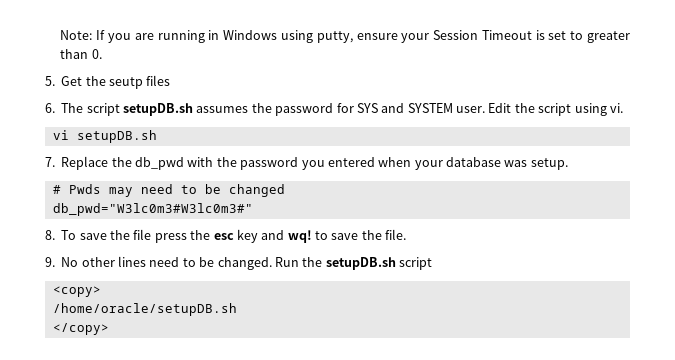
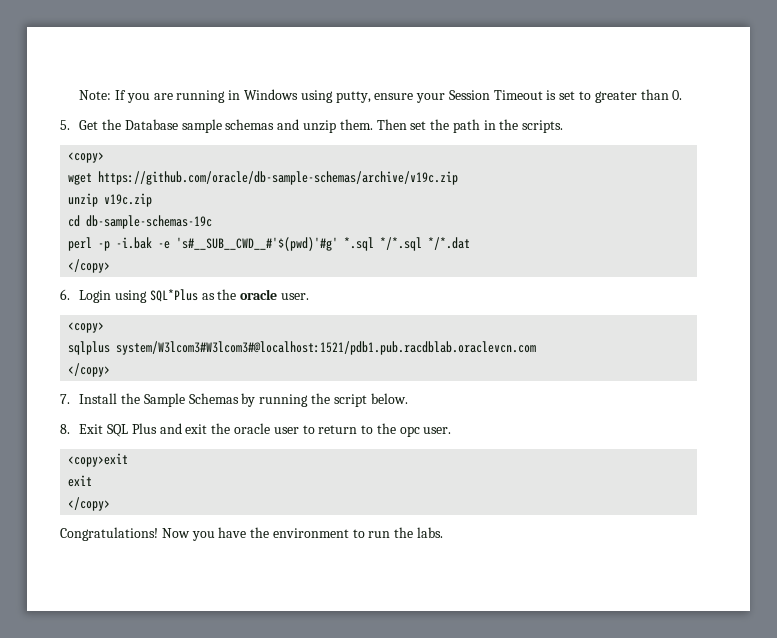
[109,75,171,89] [45,103,623,116] [52,130,157,143] [45,156,568,170] [52,184,285,197] [52,203,253,216] [45,229,407,243] [45,256,432,270] [52,286,101,297] [52,303,237,316] [52,323,109,335] seutp files // 6. The script setupDB.sh assumes the password for SYS and SYSTEM user. Edit the script using vi. // vi setupDB.sh // 7. Replace the db_pwd with the password you entered when your database was setup. // # Pwds may need to be changed // db_pwd="W3lc0m3#W3lc0m3#" // 8. To save the file press the esc key and wq! to save the file. // 9. No other lines need to be changed. Run the setupDB.sh script // <copy> // /home/oracle/setupDB.sh // </copy> -> [124,119,564,133] [68,152,105,163] [68,171,459,185] [68,193,153,207] [68,215,213,229] [68,237,471,251] [68,259,111,273] [60,289,309,303] [68,322,105,333] [68,341,537,355] [68,363,111,377] [60,393,408,407] [60,423,452,437] [68,453,129,467] [68,475,93,487] [68,497,111,511] [60,527,444,541] Database sample schemas and unzip them. Then set the path in the scripts. // <copy> // wget https://github.com/oracle/db-sample-schemas/archive/v19c.zip // unzip v19c.zip // cd db-sample-schemas-19c // perl -p -i.bak -e 's#__SUB__CWD__#'$(pwd)'#g' *.sql */*.sql */*.dat // </copy> // 6. Login using SQL*Plus as the oracle user. // <copy> // sqlplus system/W3lcom3#W3lcom3#@localhost:1521/pdb1.pub.racdblab.oraclevcn.com // </copy> // 7. Install the Sample Schemas by running the script below. // 8. Exit SQL Plus and exit the oracle user to return to the opc user. // <copy>exit // exit // </copy> // Congratulations! Now you have the environment to run the labs.

